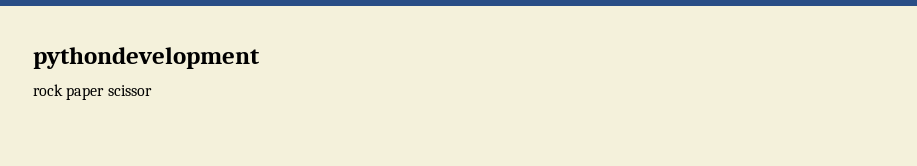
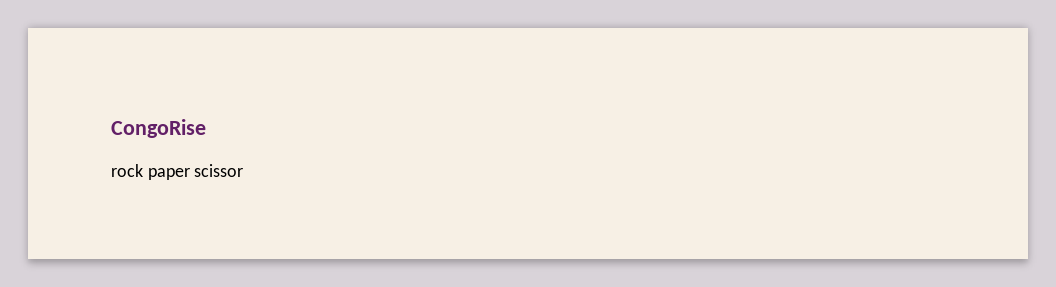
[33,47,260,69] pythondevelopment -> [111,119,206,138] CongoRise

